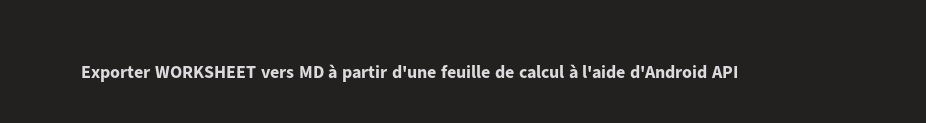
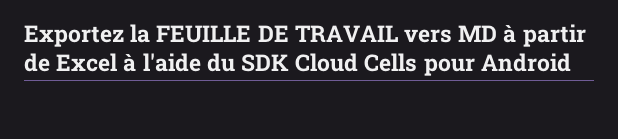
[81,64,739,82] Exporter WORKSHEET vers MD à partir d'une feuille de calcul à l'aide d'Android API -> [24,24,586,47] [24,53,571,76] Exportez la FEUILLE DE TRAVAIL vers MD à partir de Excel à l'aide du SDK Cloud Cells pour Android

